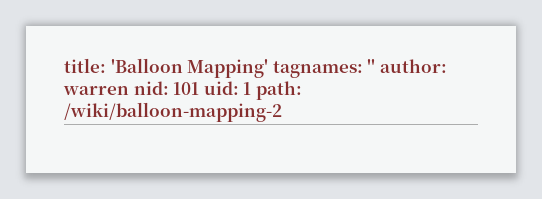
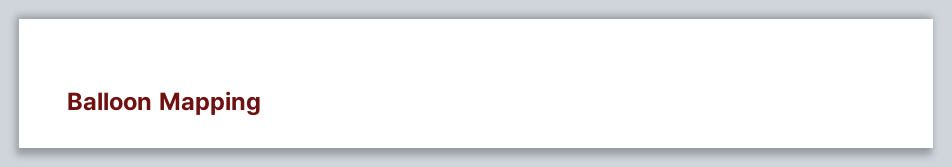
[64,58,447,78] [63,81,302,100] [64,102,282,122] title: 'Balloon Mapping' tagnames: '' author: warren nid: 101 uid: 1 path: /wiki/balloon-mapping-2 -> [67,91,261,116] Balloon Mapping

